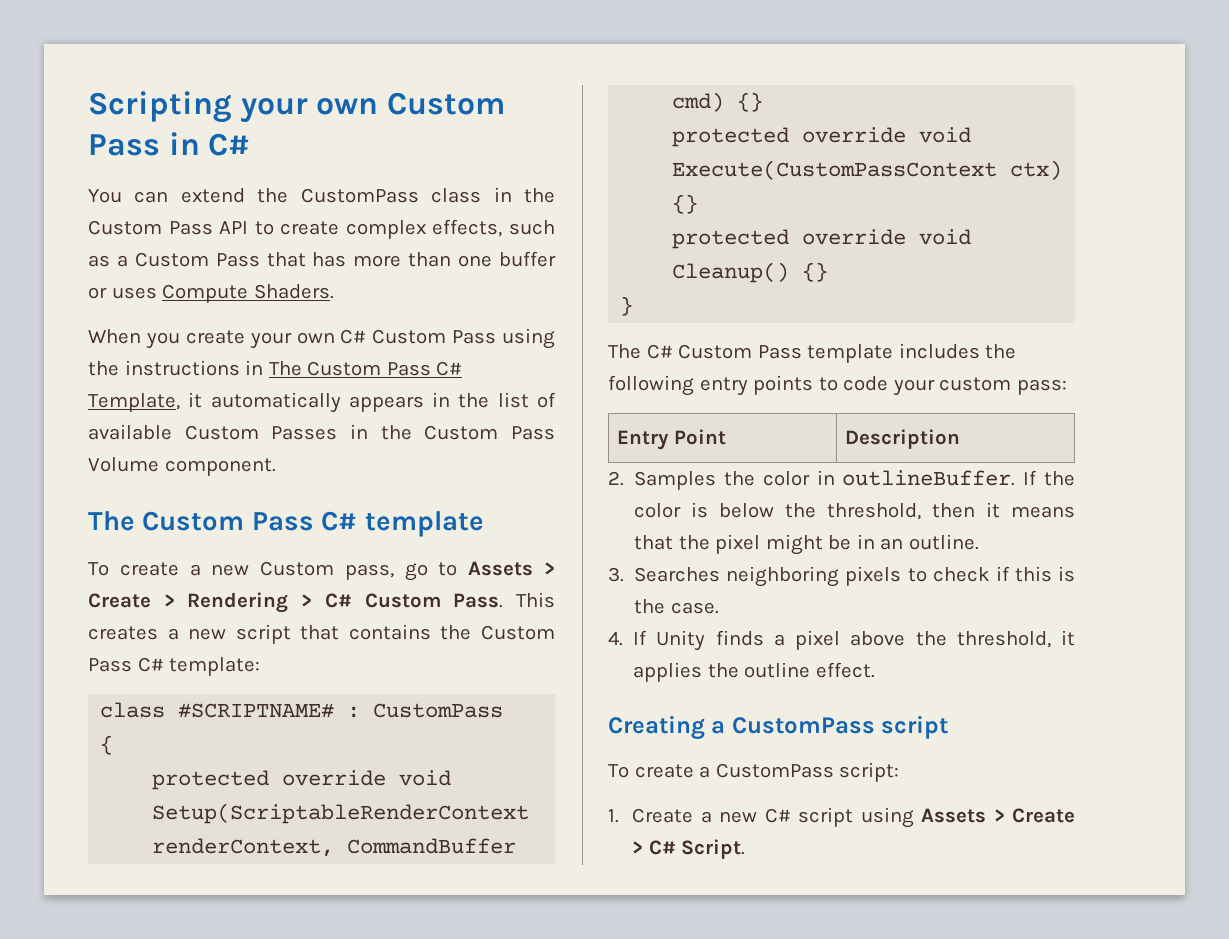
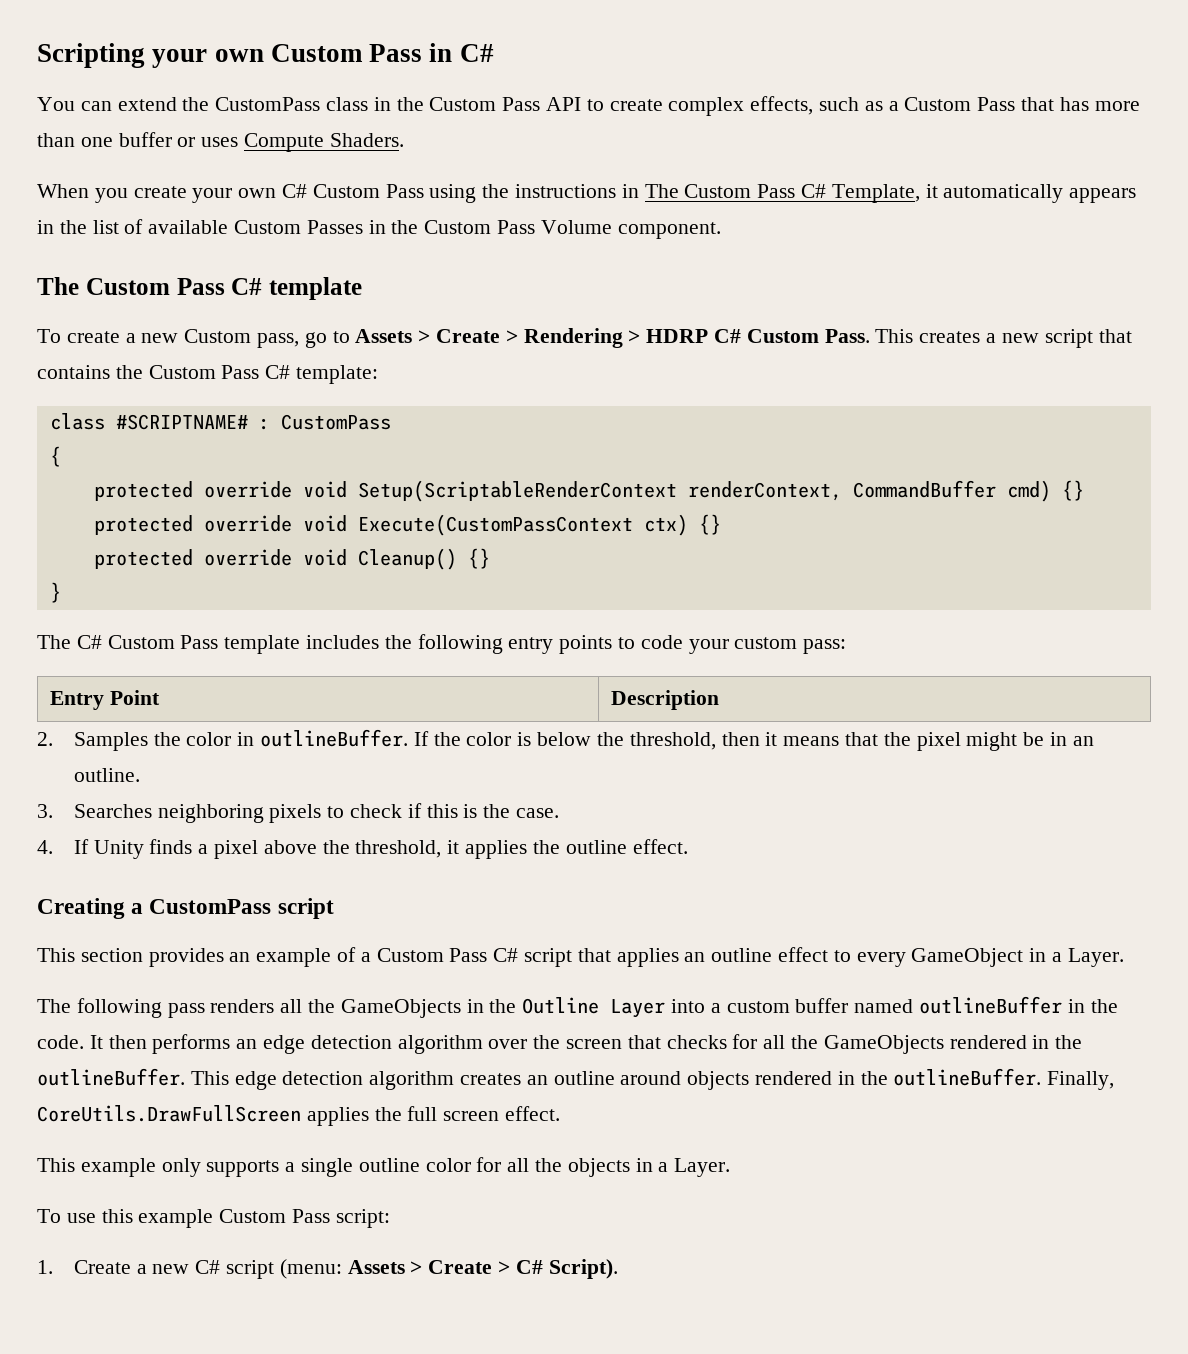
(313, 600) none -> [646,329,709,343] HDRP
[608,763,834,778] To create a CustomPass -> [37,947,1124,967] [37,996,1118,1018] [37,1034,1083,1054] [37,1068,1115,1090] [37,1105,561,1126] [37,1157,731,1177] [37,1209,331,1228] This section provides an example of a Custom Pass C# script that applies an outline effect to every GameObject in a Layer. // The following pass renders all the GameObjects in the Outline Layer into a custom buffer named outlineBuffer in the code. It then performs an edge detection algorithm over the screen that checks for all the GameObjects rendered in the outlineBuffer. This edge detection algorithm creates an outline around objects rendered in the outlineBuffer. Finally, CoreUtils.DrawFullScreen applies the full screen effect. // This example only supports a single outline color for all the objects in a Layer. // To use this example Custom Pass
[860,807,914,828] using -> [279,1259,342,1279] (menu:
[681,839,746,859] Script. -> [548,1259,618,1279] Script).

